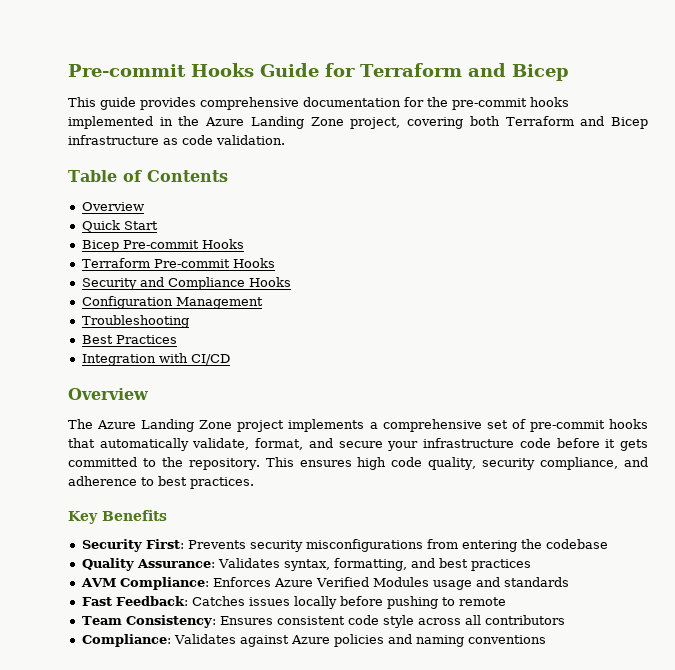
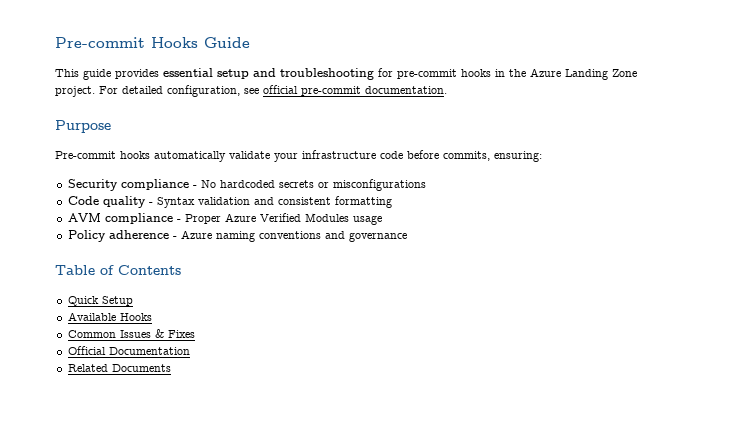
[325,63,569,81] for Terraform and Bicep -> (250, 42) none
[200,97,569,110] [68,116,153,129] comprehensive documentation for the pre-commit hooks implemented -> [163,68,491,80] essential setup and troubleshooting for pre-commit hooks
[350,116,649,129] [68,135,285,145] [68,170,228,182] [81,202,144,211] [81,220,158,232] [81,239,244,252] [81,258,275,268] [81,277,291,290] [81,296,263,309] [81,315,189,328] [81,335,177,344] [81,353,230,366] [68,388,149,400] [68,419,648,432] [68,438,649,451] [68,457,648,470] [68,476,254,489] [68,510,167,524] [81,539,608,552] [81,558,531,571] [80,577,569,590] [81,596,506,609] [81,615,565,628] [81,634,546,647] project, covering both Terraform and Bicep infrastructure as code validation. // Table of Contents // Overview // Quick Start // Bicep Pre-commit Hooks // Terraform Pre-commit Hooks // Security and Compliance Hooks // Configuration Management // Troubleshooting // Best Practices // Integration with CI/CD // Overview // The Azure Landing Zone project implements a comprehensive set of pre-commit hooks that automatically validate, format, and secure your infrastructure code before it gets committed to the repository. This ensures high code quality, security compliance, and adherence to best practices. // Key Benefits // Security First: Prevents security misconfigurations from entering the codebase // Quality Assurance: Validates syntax, formatting, and best practices // AVM Compliance: Enforces Azure Verified Modules usage and standards // Fast Feedback: Catches issues locally before pushing to remote // Team Consistency: Ensures consistent code style across all contributors // Compliance: Validates against Azure policies and naming conventions -> [55,85,447,97] [55,120,111,133] [55,150,542,162] [67,179,426,191] [67,196,392,208] [67,213,382,225] [67,230,407,242] [55,265,181,275] [67,296,133,306] [67,312,152,321] [67,329,195,338] [67,346,190,355] [67,364,171,372] project. For detailed configuration, see official pre-commit documentation. // Purpose // Pre-commit hooks automatically validate your infrastructure code before commits, ensuring: // Security compliance - No hardcoded secrets or misconfigurations // Code quality - Syntax validation and consistent formatting // AVM compliance - Proper Azure Verified Modules usage // Policy adherence - Azure naming conventions and governance // Table of Contents // Quick Setup // Available Hooks // Common Issues & Fixes // Official Documentation // Related Documents

